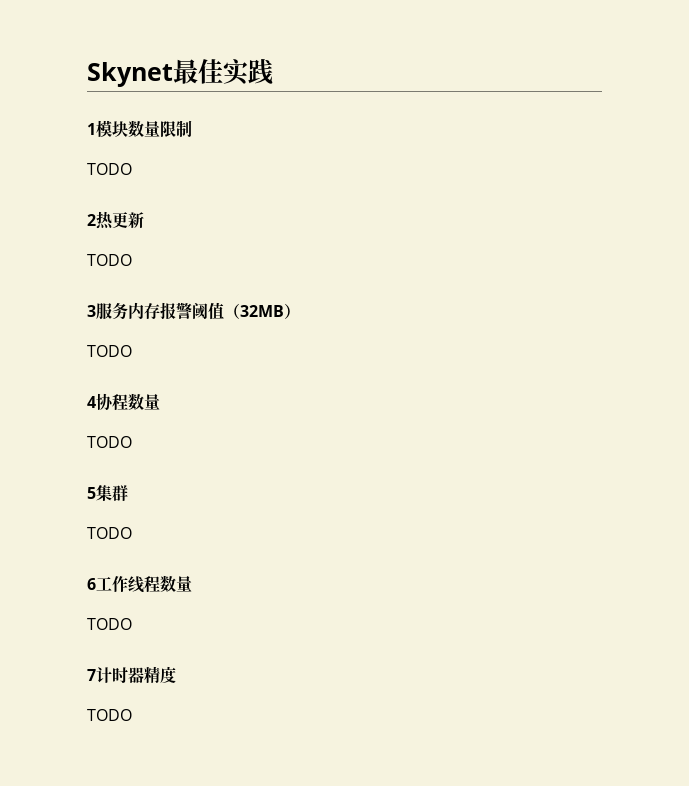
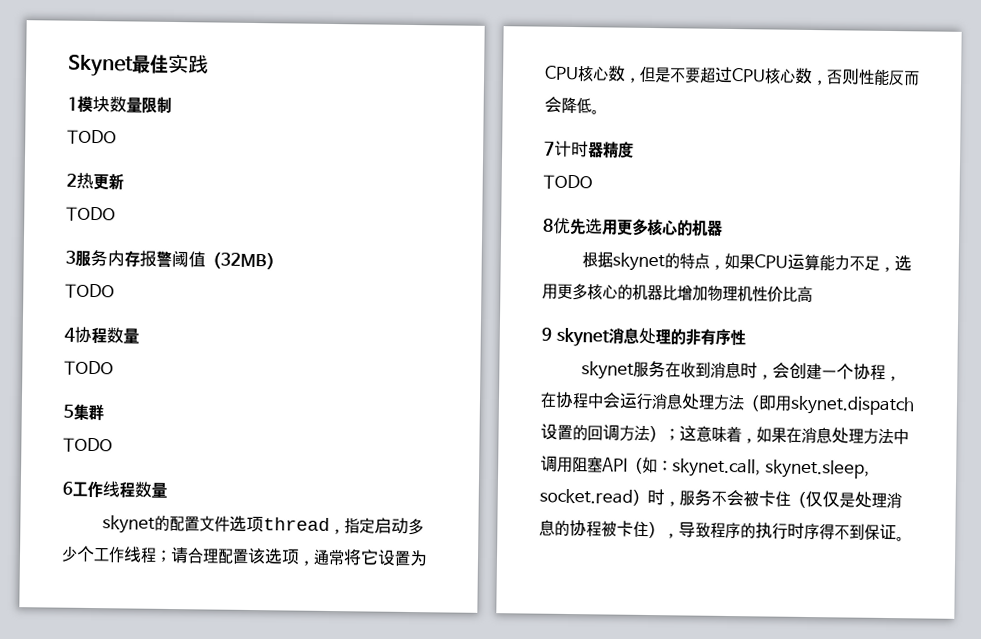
[87,618,132,630] TODO -> [102,514,425,536] [61,545,428,567] [545,65,920,87] [544,96,600,115] skynet的配置文件选项thread，指定启动多少个工作线程；请合理配置该选项，通常将它设置为CPU核心数，但是不要超过CPU核心数，否则性能反而会降低。
(132, 715) none -> [543,217,723,237] [582,251,913,273] [542,283,813,304] [541,327,746,347] [581,360,902,382] [540,391,915,416] [540,423,909,445] [540,455,870,479] [539,488,902,509] [539,519,905,542] // 8优先选用更多核心的机器 // 根据skynet的特点，如果CPU运算能力不足，选用更多核心的机器比增加物理机性价比高 // 9 skynet消息处理的非有序性 // skynet服务在收到消息时，会创建一个协程，在协程中会运行消息处理方法（即用skynet.dispatch设置的回调方法）；这意味着，如果在消息处理方法中调用阻塞API（如：skynet.call, skynet.sleep, socket.read）时，服务不会被卡住（仅仅是处理消息的协程被卡住），导致程序的执行时序得不到保证。

